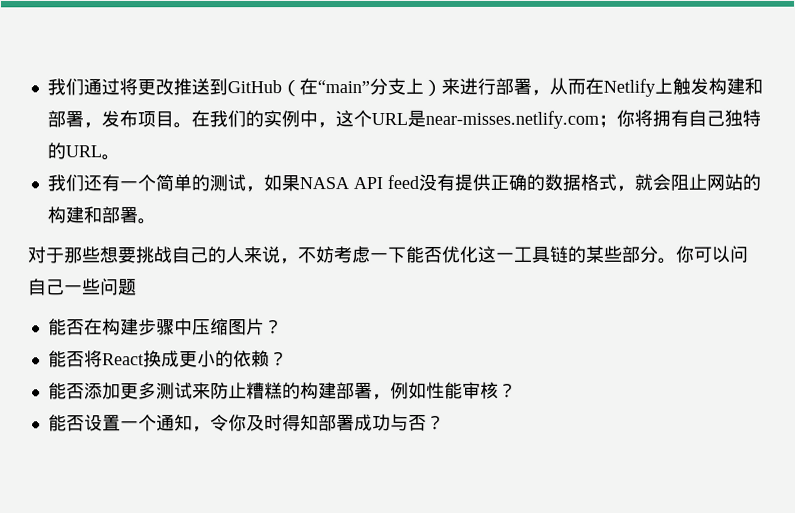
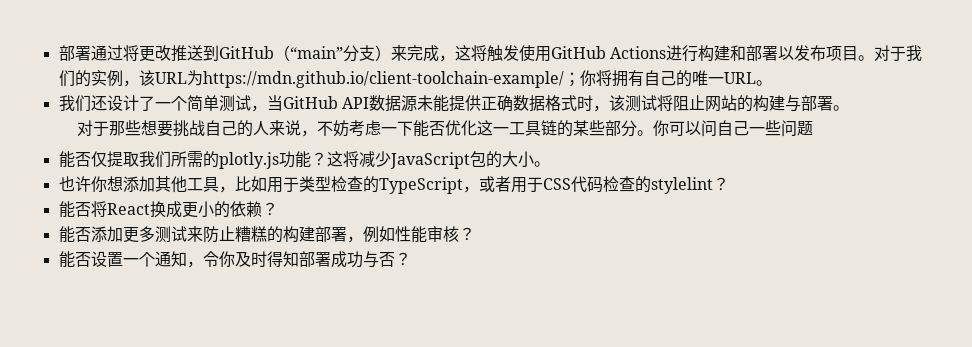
[46,78,84,96] 我们 -> [58,45,91,61] 部署
[298,78,318,96] 在 -> (290, 53) none
[404,77,763,97] [46,110,102,129] 上）来进行部署，从而在Netlify上触发构建和部署， -> [374,45,794,62] ）来完成，这将触发使用GitHub Actions进行构建和部署以
[190,110,210,128] 在 -> [873,45,906,61] 对于
[298,109,599,129] 中，这个URL是near-misses.netlify.com -> [122,70,564,88] ，该URL为https://mdn.github.io/client-toolchain-example/
[723,109,761,127] [46,142,66,160] 独特的 -> [675,70,724,87] 的唯一
[100,174,120,192] 有 -> [106,95,155,111] 设计了
[190,173,455,193] 的测试，如果NASA API feed没有 -> [218,95,449,112] 测试，当GitHub API数据源未能
[525,173,545,191] 的 -> (513, 103) none
[615,173,671,192] ，就会 -> [576,95,673,112] 时，该测试将
[82,206,102,224] 和 -> [784,95,801,112] 与
[83,318,265,336] 在构建步骤中压缩图片 -> [90,151,550,169] [58,176,713,194] 仅提取我们所需的plotly.js功能？这将减少JavaScript包的大小。 // 也许你想添加其他工具，比如用于类型检查的TypeScript，或者用于CSS代码检查的stylelint

